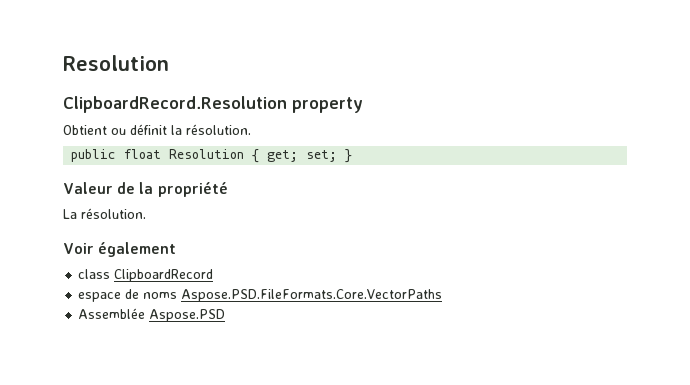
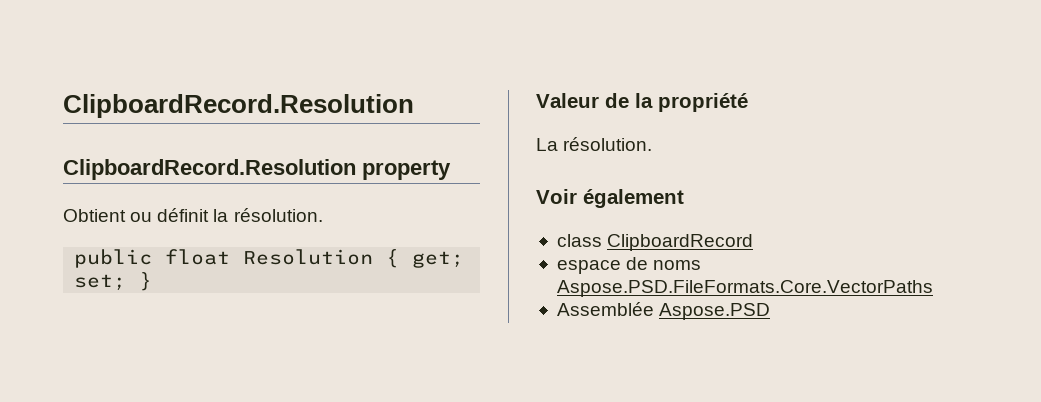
[63,55,169,71] Resolution -> [63,94,414,118] ClipboardRecord.Resolution

